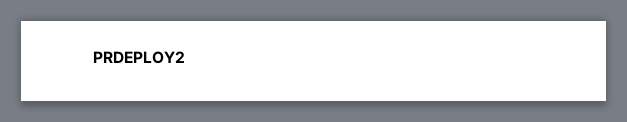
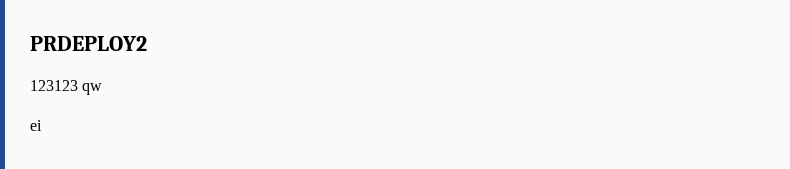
(185, 57) none -> [30,80,103,95] [30,120,42,131] // 123123 qw // ei

